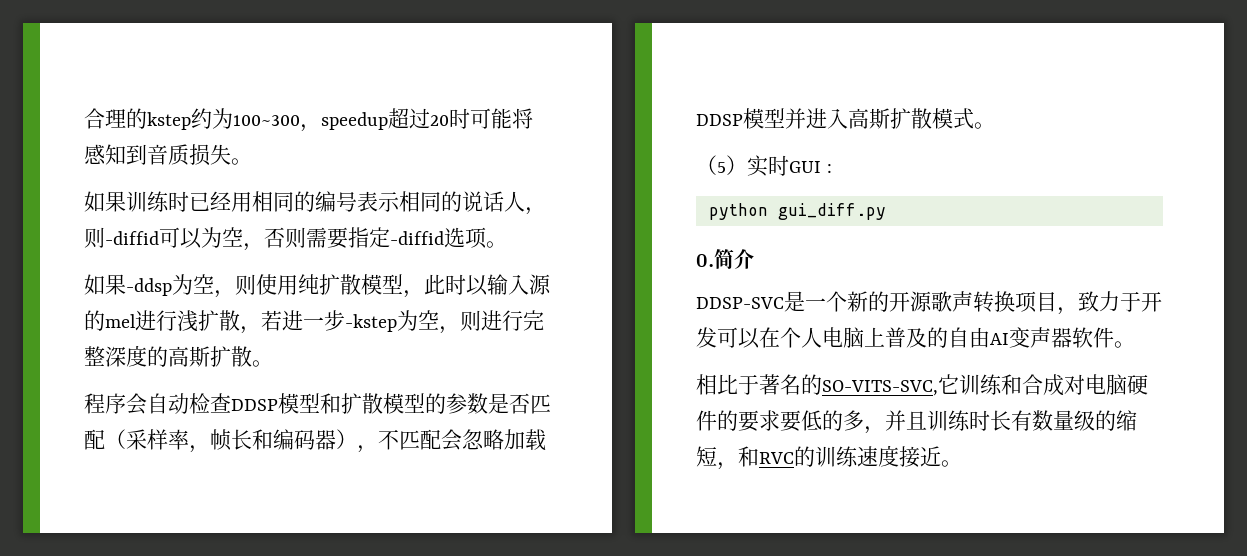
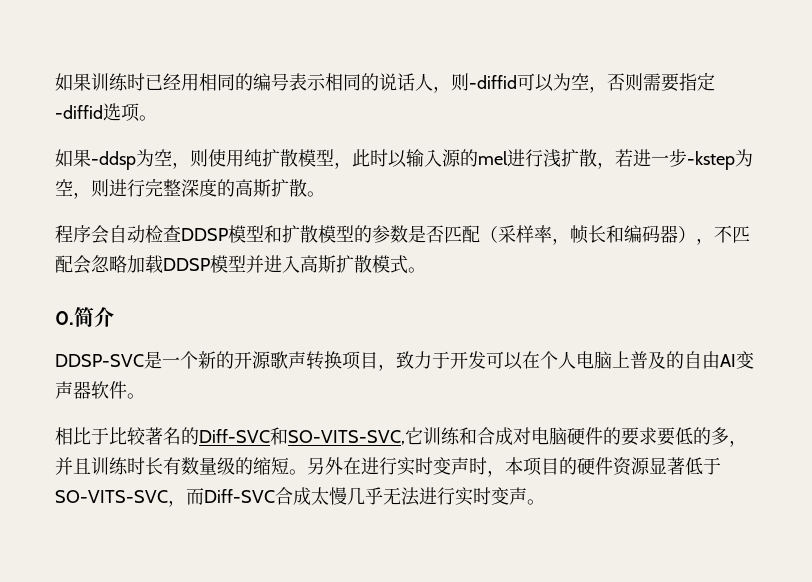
[84,108,533,132] [84,144,252,166] 合理的kstep约为100~300，speedup超过20时可能将感知到音质损失。 // -> (55, 82) none
[696,155,832,177] [708,203,886,220] // （5）实时GUI : // python gui_diff.py -> (426, 270) none
[759,374,822,395] 著名的 -> [109,427,288,445] 比较著名的Diff-SVC和
[717,445,941,470] ，和RVC的训练速度接近 -> [289,457,721,477] [55,487,527,507] 。另外在进行实时变声时，本项目的硬件资源显著低于SO-VITS-SVC，而Diff-SVC合成太慢几乎无法进行实时变声

